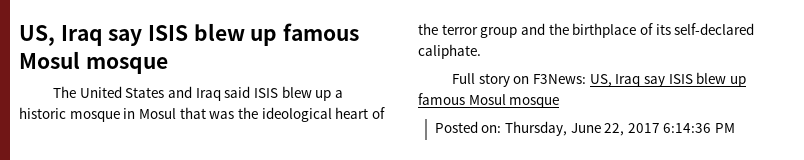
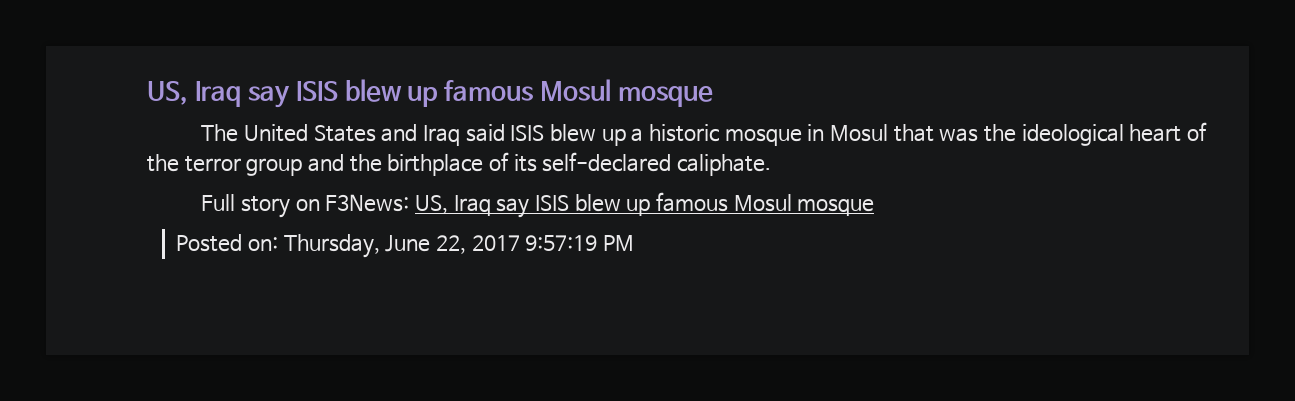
[663,123,712,133] 6:14:36 -> [525,235,598,251] 9:57:19

